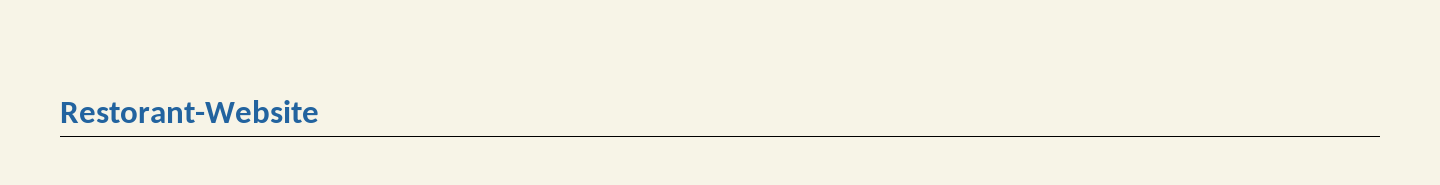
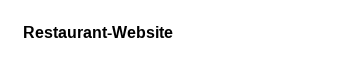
[60,100,319,123] Restorant-Website -> [23,26,173,38] Restaurant-Website

